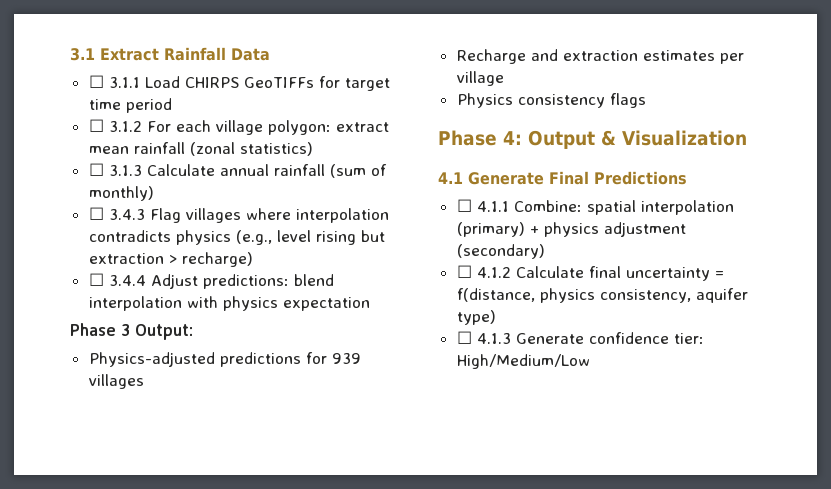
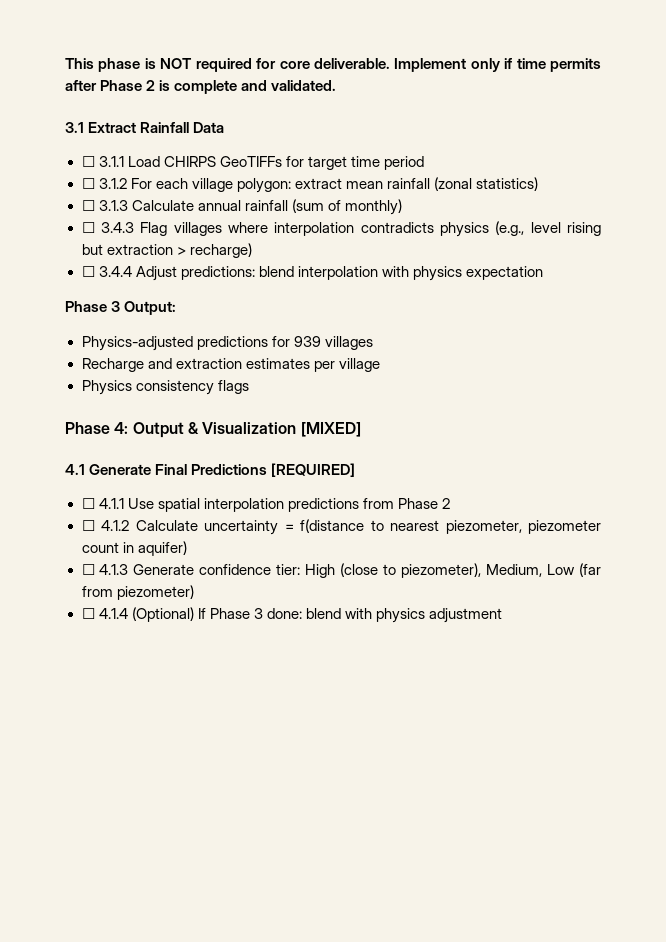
(70, 54) none -> [65,58,601,72] [65,80,337,94] This phase is NOT required for core deliverable. Implement only if time permits after Phase 2 is complete and validated. //
(747, 138) none -> [300,422,361,437] [MIXED]
(687, 178) none -> [271,463,356,477] [REQUIRED]
[513,200,582,212] Combine: -> [127,498,154,509] Use
[456,222,686,237] [456,244,545,259] (primary) + physics adjustment (secondary) -> [287,498,450,512] predictions from Phase 2
[588,266,621,278] final -> (198, 525) none
[456,288,748,303] [456,310,496,325] f(distance, physics consistency, aquifer type) -> [300,519,601,534] [81,541,187,556] f(distance to nearest piezometer, piezometer count in aquifer)
[456,354,590,369] High/Medium/Low -> [305,563,601,578] [81,585,194,600] [81,607,503,623] High (close to piezometer), Medium, Low (far from piezometer) // ☐ 4.1.4 (Optional) If Phase 3 done: blend with physics adjustment

